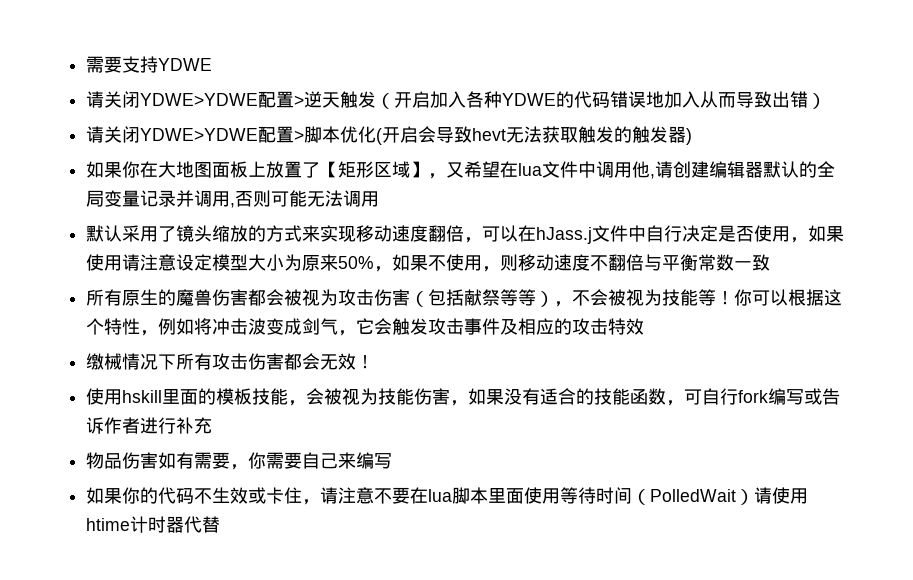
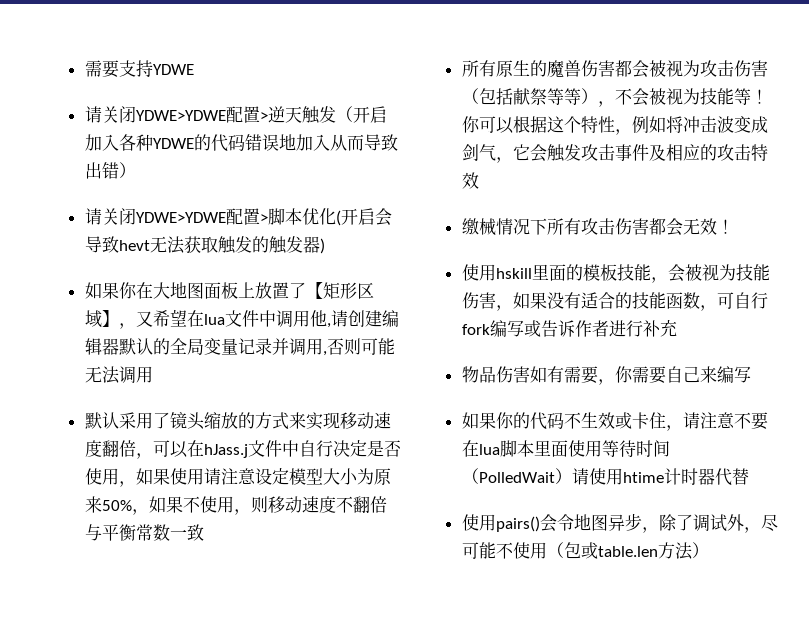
(221, 524) none -> [461,513,778,533] [461,542,709,560] // 使用pairs()会令地图异步，除了调试外，尽可能不使用（包或table.len方法）

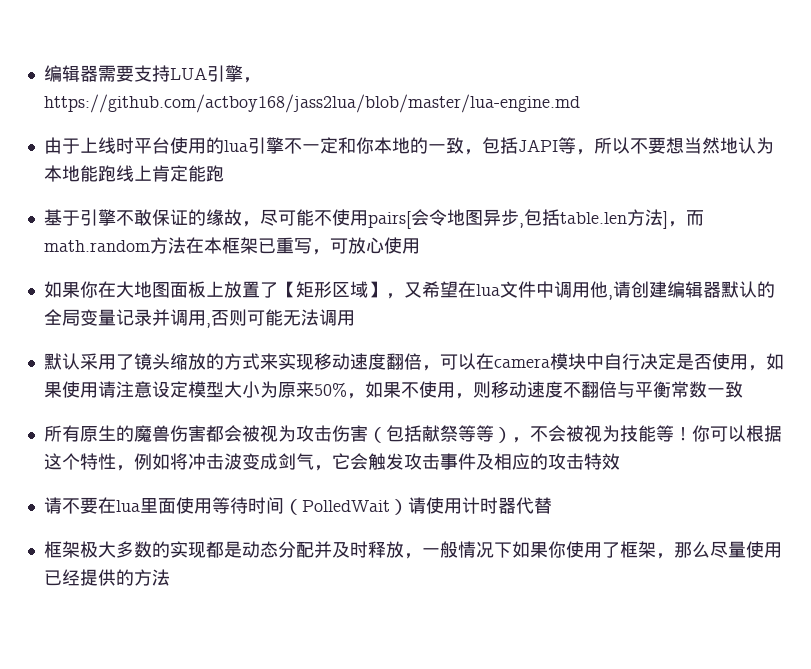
(84, 68) none -> [43,65,98,82] 编辑器
[152,64,194,75] [84,106,387,124] [84,134,398,152] [84,162,136,179] [84,208,392,226] [84,236,325,254] YDWE // 请关闭YDWE>YDWE配置>逆天触发（开启加入各种YDWE的代码错误地加入从而导致出错） // 请关闭YDWE>YDWE配置>脚本优化(开启会导致hevt无法获取触发的触发器) -> [169,65,261,83] [43,94,580,113] [43,137,774,155] [43,165,224,182] [43,209,704,229] [43,237,420,255] LUA引擎，https://github.com/actboy168/jass2lua/blob/master/lua-engine.md // 由于上线时平台使用的lua引擎不一定和你本地的一致，包括JAPI等，所以不要想当然地认为本地能跑线上肯定能跑 // 基于引擎不敢保证的缘故，尽可能不使用pairs[会令地图异步,包括table.len方法]，而math.random方法在本框架已重写，可放心使用
[203,440,282,458] hJass.j文件 -> [493,353,586,370] camera模块
[461,218,734,236] [461,264,770,283] [461,292,768,311] [461,319,677,337] [461,366,751,385] [461,412,735,431] 缴械情况下所有攻击伤害都会无效！ // 使用hskill里面的模板技能，会被视为技能伤害，如果没有适合的技能函数，可自行fork编写或告诉作者进行补充 // 物品伤害如有需要，你需要自己来编写 // 如果你的代码不生效或卡住，请注意 -> [43,497,62,514] 请
[499,440,534,457] 脚本 -> (140, 506) none
[622,472,664,483] htime -> (462, 506) none
[461,513,778,533] [461,542,709,560] 使用pairs()会令地图异步，除了调试外，尽可能不使用（包或table.len方法） -> [43,541,782,559] [43,569,170,586] 框架极大多数的实现都是动态分配并及时释放，一般情况下如果你使用了框架，那么尽量使用已经提供的方法

